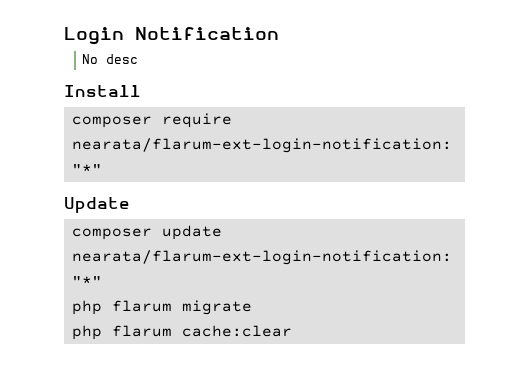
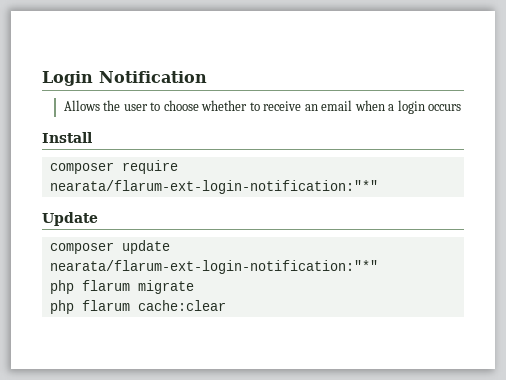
[82,54,139,64] No desc -> [63,100,462,114] Allows the user to choose whether to receive an email when a login occurs

